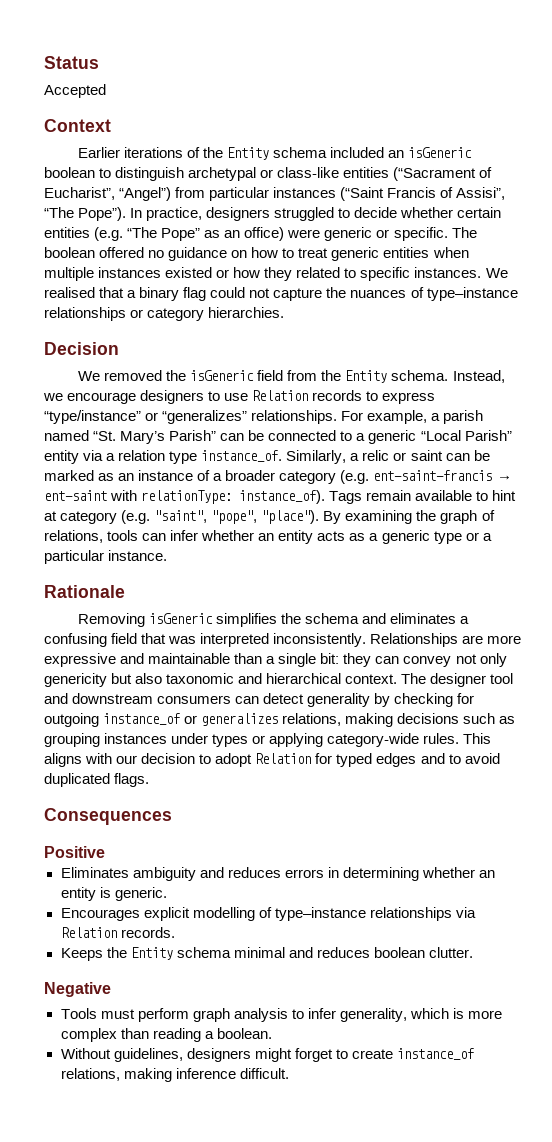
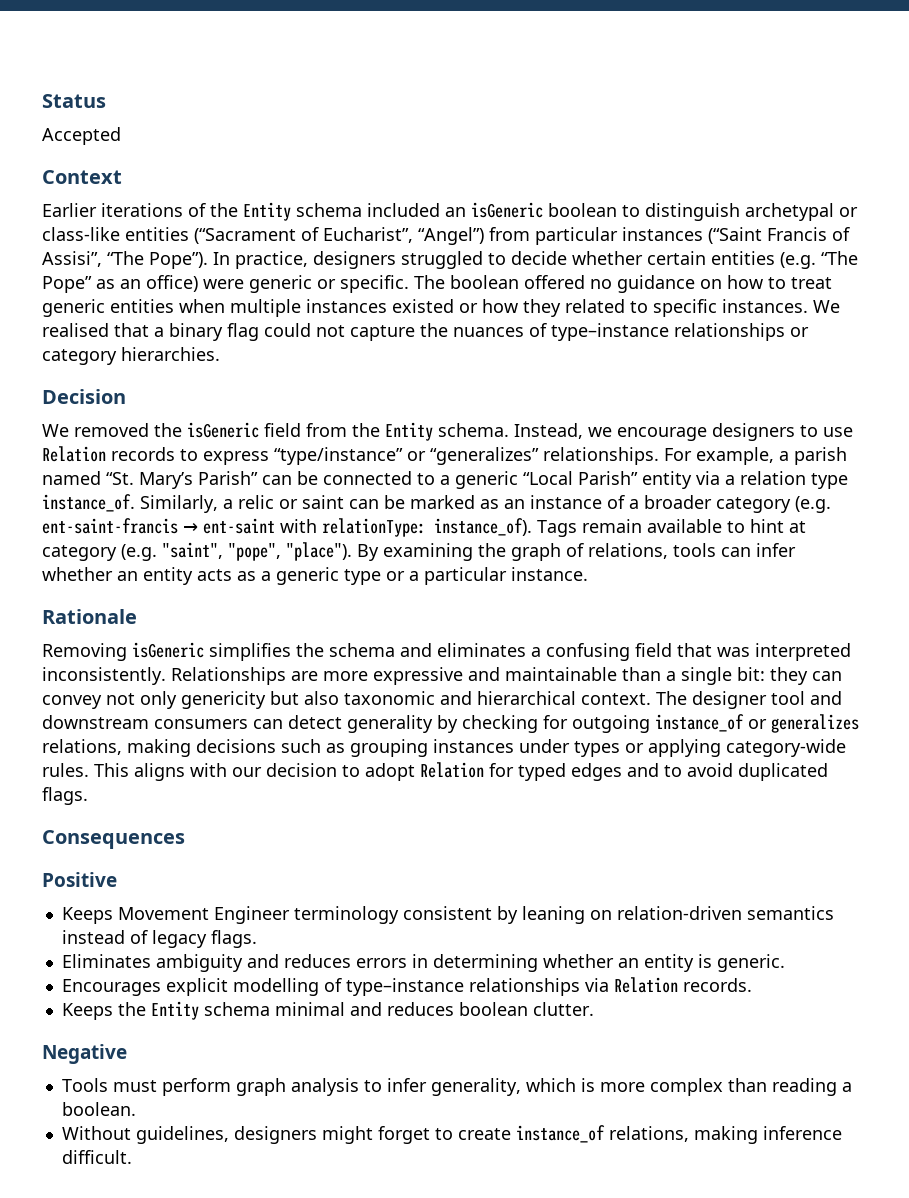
(105, 852) none -> [61,906,834,924] [61,930,257,948] // Keeps Movement Engineer terminology consistent by leaning on relation-driven semantics instead of legacy flags.

